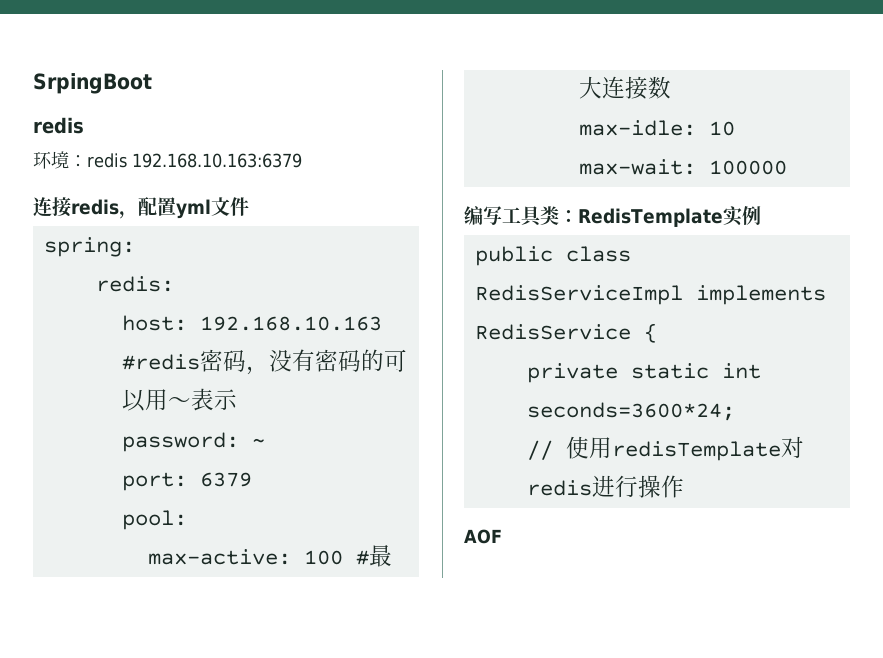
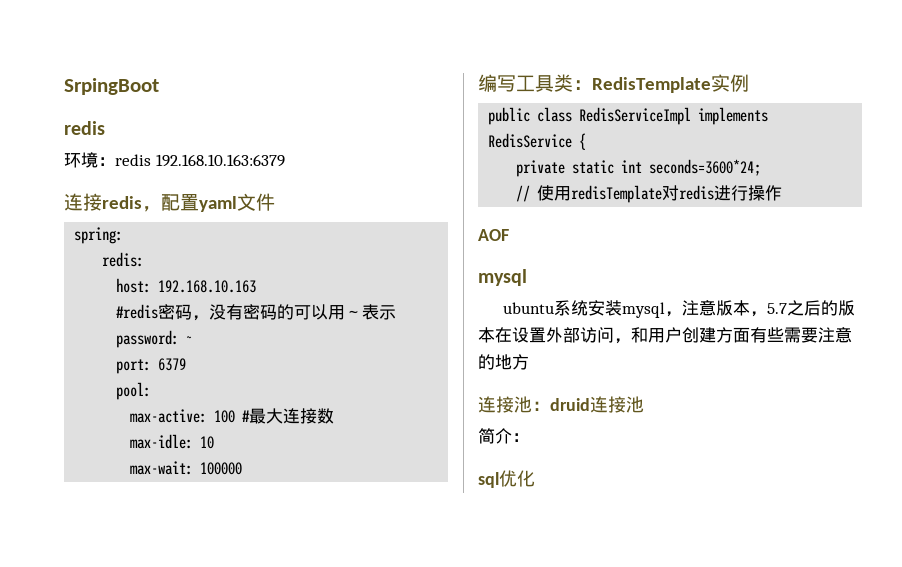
[176,199,211,219] yml -> [199,196,237,212] yaml
(502, 536) none -> [478,269,527,286] [502,300,855,318] [478,327,852,344] [478,354,529,370] [478,396,644,413] [478,428,529,444] [478,470,535,488] // mysql // ubuntu系统安装mysql，注意版本，5.7之后的版本在设置外部访问，和用户创建方面有些需要注意的地方 // 连接池：druid连接池 // 简介： // sql优化

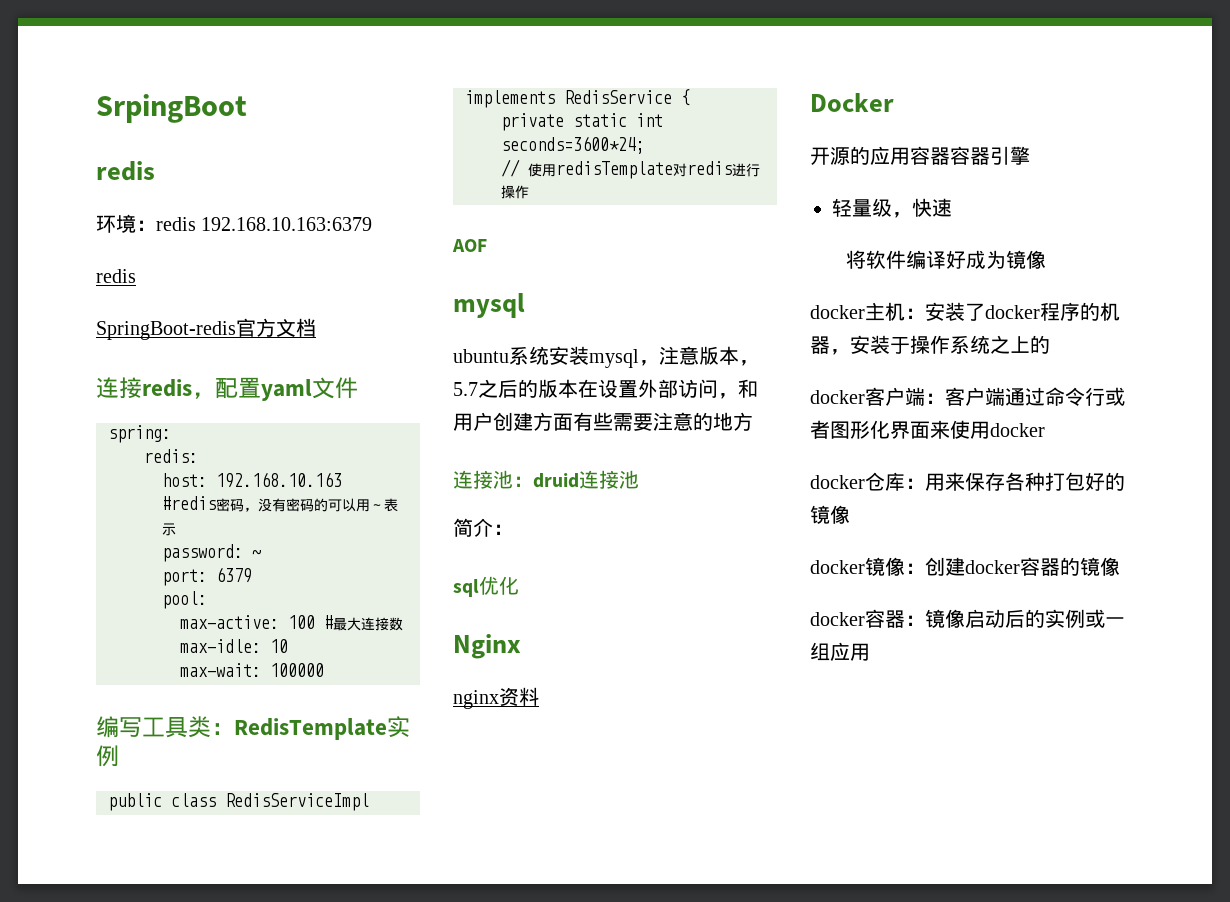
(285, 160) none -> [96,269,136,283] [96,318,316,340] // redis // SpringBoot-redis官方文档
(535, 478) none -> [453,634,521,659] [453,687,539,709] [810,93,894,112] [810,146,1030,165] [832,198,952,218] [845,250,1046,269] [810,302,1120,321] [810,335,1050,355] [810,387,1125,406] [810,420,1045,439] [810,472,1125,491] [810,505,850,524] [810,557,1120,576] [810,609,1125,628] [810,642,870,661] // Nginx // nginx资料 // Docker // 开源的应用容器容器引擎 // 轻量级，快速 // 将软件编译好成为镜像 // docker主机：安装了docker程序的机器，安装于操作系统之上的 // docker客户端：客户端通过命令行或者图形化界面来使用docker // docker仓库：用来保存各种打包好的镜像 // docker镜像：创建docker容器的镜像 // docker容器：镜像启动后的实例或一组应用

